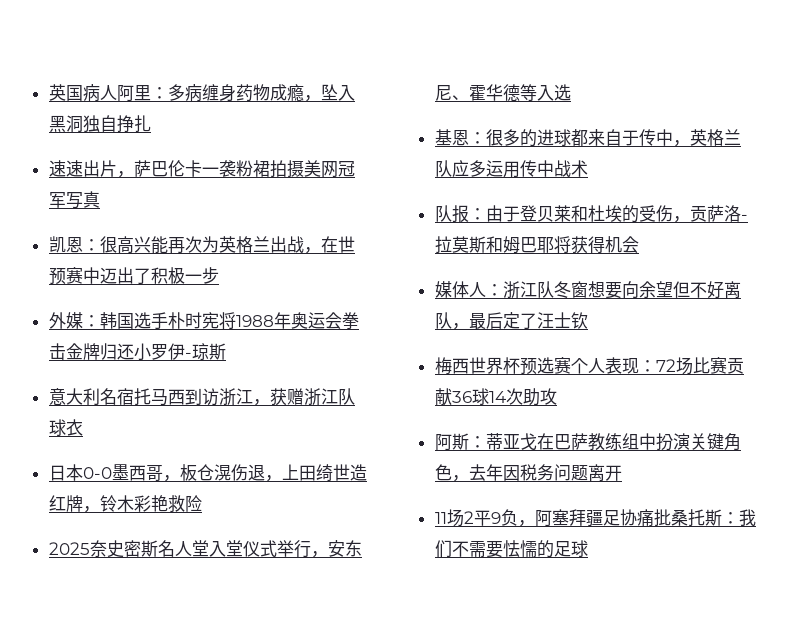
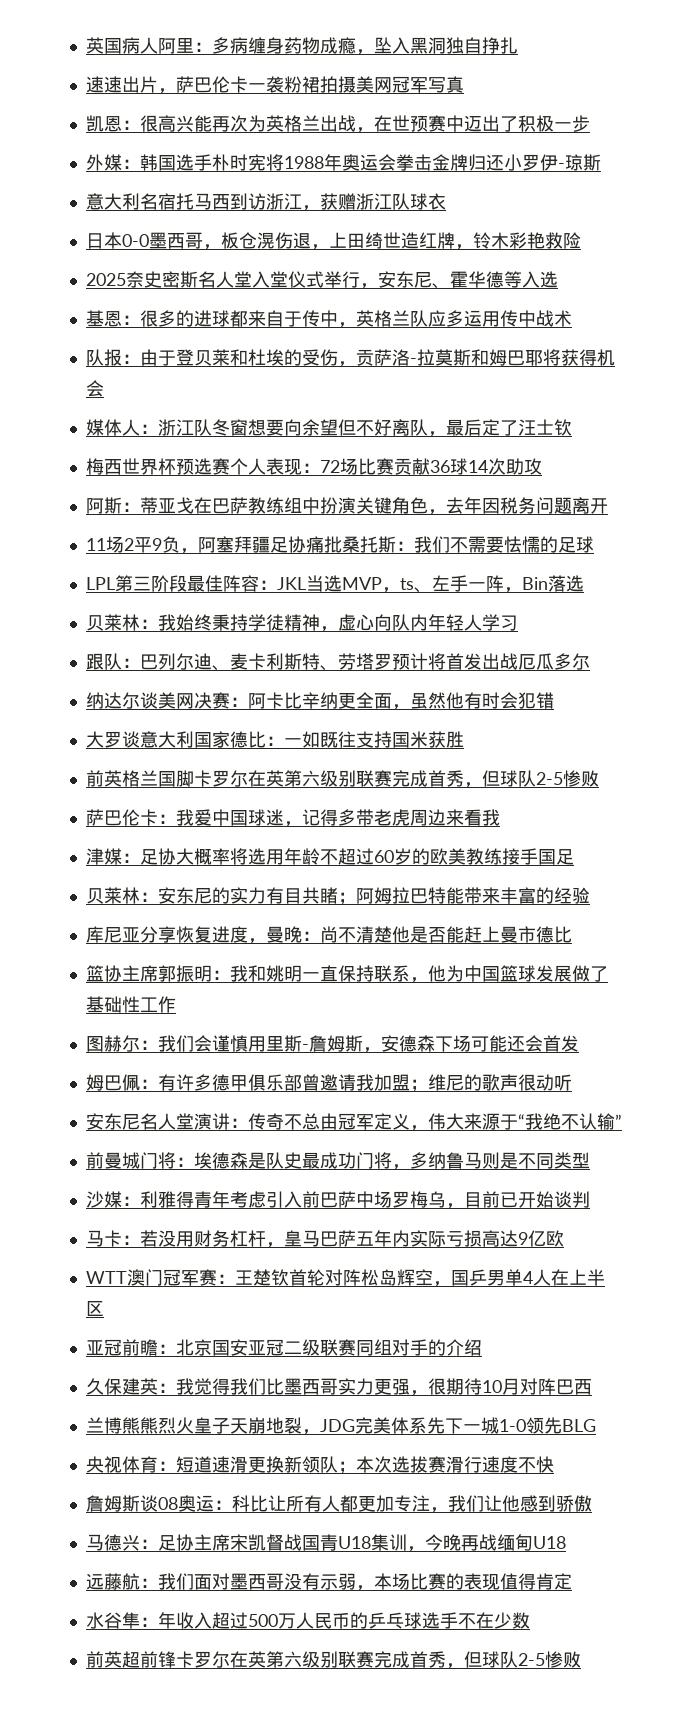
(588, 548) none -> [85,575,584,593] [85,614,518,632] [85,653,590,671] [85,692,554,710] [85,731,464,748] [85,770,599,788] [85,809,500,827] [85,848,574,865] [85,887,590,905] [85,926,572,944] [85,965,608,983] [85,996,176,1013] [85,1035,579,1053] [85,1074,572,1092] [85,1113,622,1131] [85,1152,590,1170] [85,1191,590,1209] [85,1230,564,1248] [85,1269,605,1287] [85,1301,104,1316] [85,1339,482,1356] [85,1378,592,1396] [85,1417,596,1435] [85,1456,554,1474] [85,1495,592,1513] [85,1534,566,1552] [85,1573,572,1591] [85,1612,530,1629] [85,1651,581,1669] // LPL第三阶段最佳阵容：JKL当选MVP，ts、左手一阵，Bin落选 // 贝莱林：我始终秉持学徒精神，虚心向队内年轻人学习 // 跟队：巴列尔迪、麦卡利斯特、劳塔罗预计将首发出战厄瓜多尔 // 纳达尔谈美网决赛：阿卡比辛纳更全面，虽然他有时会犯错 // 大罗谈意大利国家德比：一如既往支持国米获胜 // 前英格兰国脚卡罗尔在英第六级别联赛完成首秀，但球队2-5惨败 // 萨巴伦卡：我爱中国球迷，记得多带老虎周边来看我 // 津媒：足协大概率将选用年龄不超过60岁的欧美教练接手国足 // 贝莱林：安东尼的实力有目共睹；阿姆拉巴特能带来丰富的经验 // 库尼亚分享恢复进度，曼晚：尚不清楚他是否能赶上曼市德比 // 篮协主席郭振明：我和姚明一直保持联系，他为中国篮球发展做了基础性工作 // 图赫尔：我们会谨慎用里斯-詹姆斯，安德森下场可能还会首发 // 姆巴佩：有许多德甲俱乐部曾邀请我加盟；维尼的歌声很动听 // 安东尼名人堂演讲：传奇不总由冠军定义，伟大来源于“我绝不认输” // 前曼城门将：埃德森是队史最成功门将，多纳鲁马则是不同类型 // 沙媒：利雅得青年考虑引入前巴萨中场罗梅乌，目前已开始谈判 // 马卡：若没用财务杠杆，皇马巴萨五年内实际亏损高达9亿欧 // WTT澳门冠军赛：王楚钦首轮对阵松岛辉空，国乒男单4人在上半区 // 亚冠前瞻：北京国安亚冠二级联赛同组对手的介绍 // 久保建英：我觉得我们比墨西哥实力更强，很期待10月对阵巴西 // 兰博熊熊烈火皇子天崩地裂，JDG完美体系先下一城1-0领先BLG // 央视体育：短道速滑更换新领队；本次选拔赛滑行速度不快 // 詹姆斯谈08奥运：科比让所有人都更加专注，我们让他感到骄傲 // 马德兴：足协主席宋凯督战国青U18集训，今晚再战缅甸U18 // 远藤航：我们面对墨西哥没有示弱，本场比赛的表现值得肯定 // 水谷隼：年收入超过500万人民币的乒乓球选手不在少数 // 前英超前锋卡罗尔在英第六级别联赛完成首秀，但球队2-5惨败

